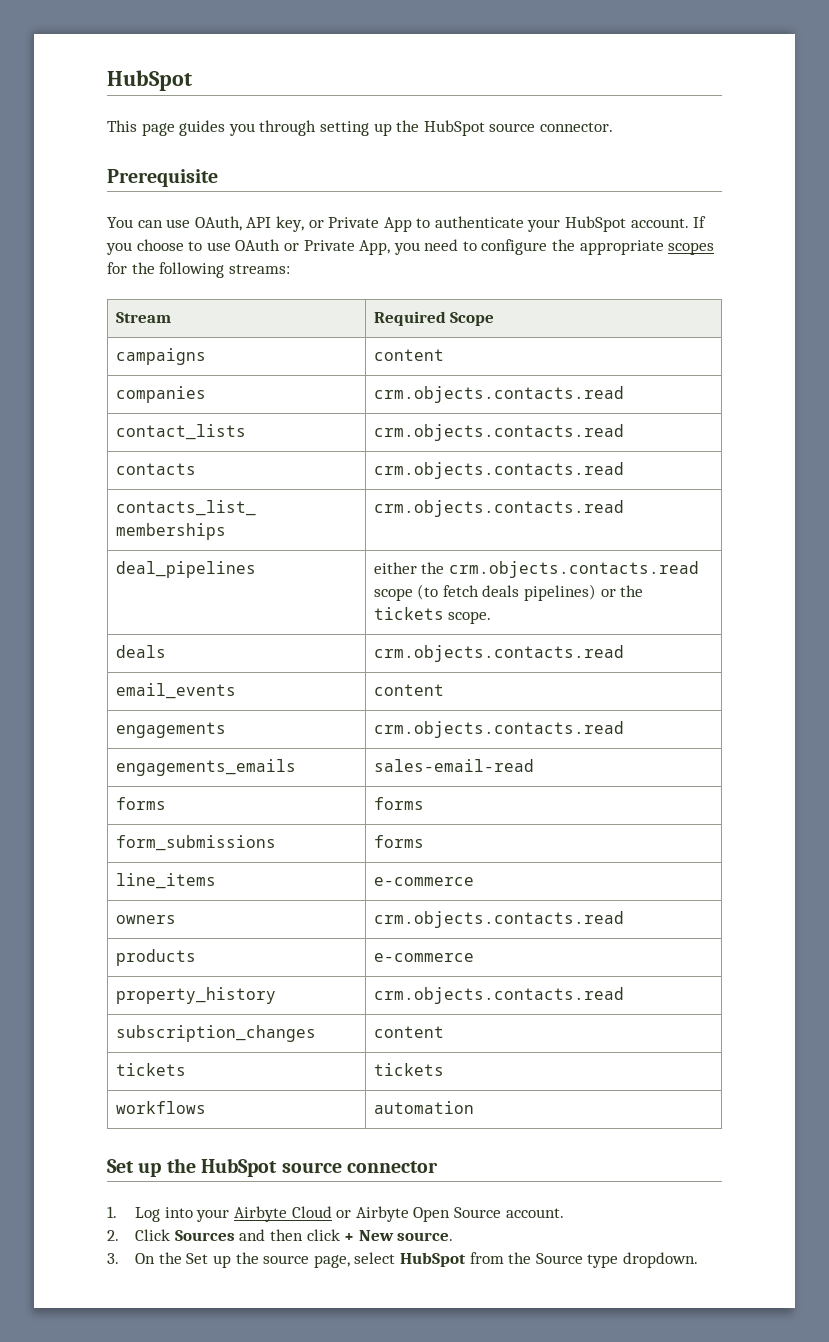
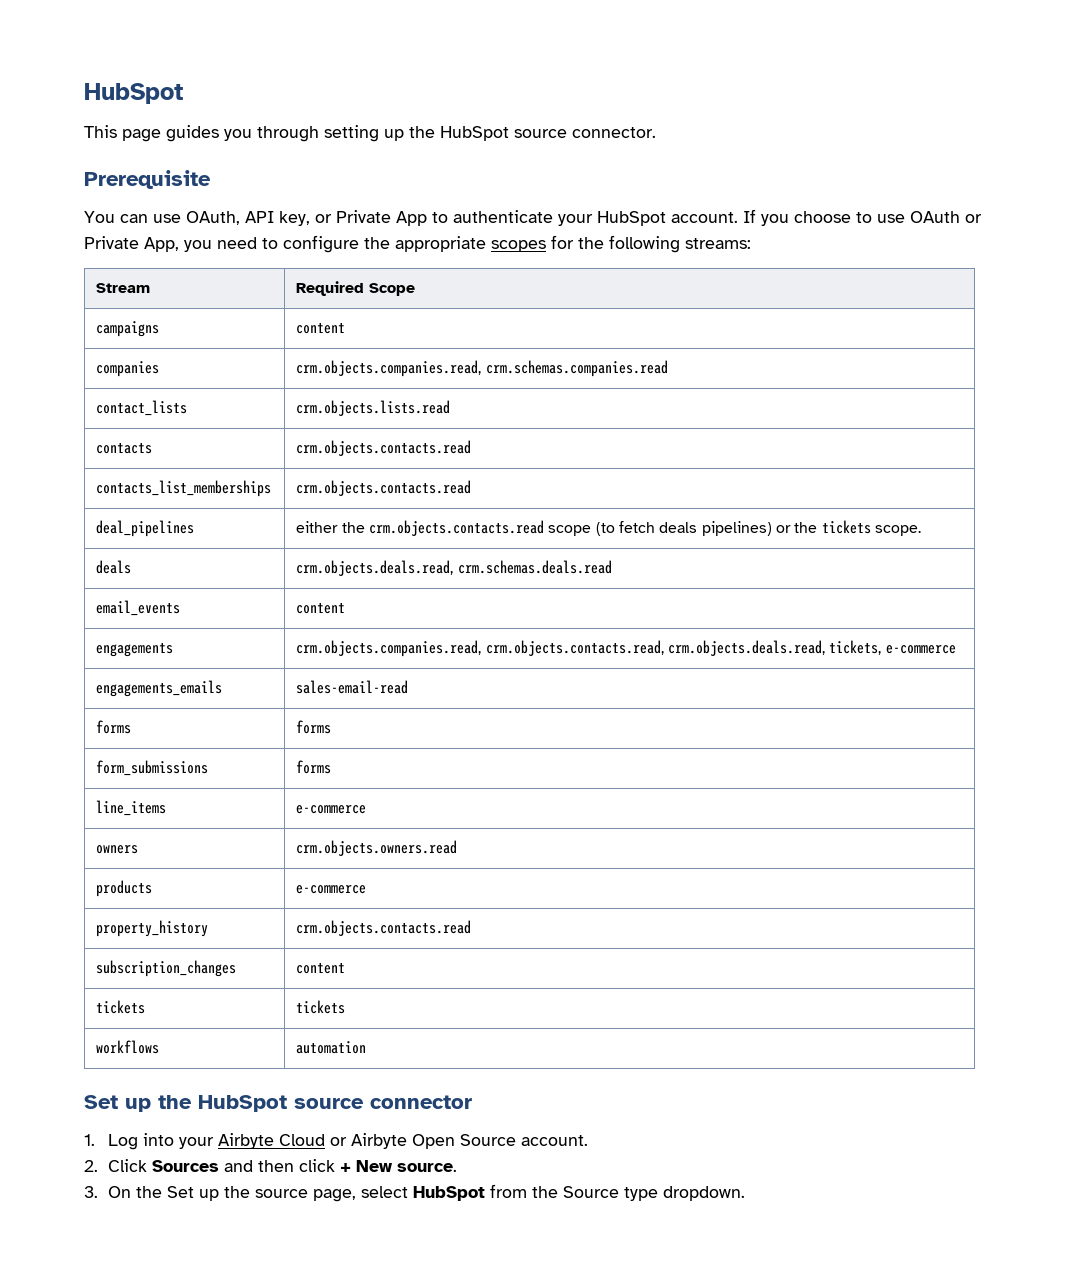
[373,386,624,403] crm.objects.contacts.read -> [296,360,668,377] crm.objects.companies.read, crm.schemas.companies.read
[373,424,624,441] crm.objects.contacts.read -> [296,400,451,416] crm.objects.lists.read
[373,645,624,662] crm.objects.contacts.read -> [296,560,612,576] crm.objects.deals.read, crm.schemas.deals.read
[373,721,624,738] crm.objects.contacts.read -> [296,640,956,657] crm.objects.companies.read, crm.objects.contacts.read, crm.objects.deals.read, tickets, e-commerce
[373,911,624,928] crm.objects.contacts.read -> [296,840,458,856] crm.objects.owners.read

